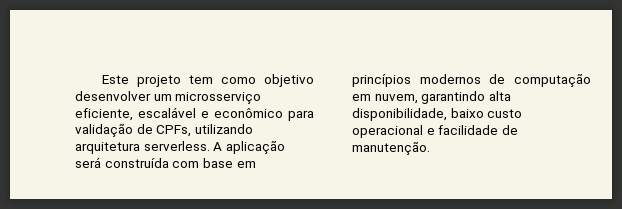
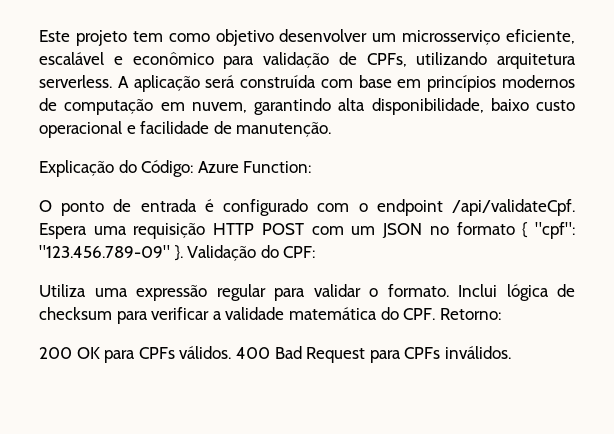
(430, 148) none -> [39,160,312,177] [39,199,575,216] [39,222,576,239] [39,245,316,261] [39,284,575,301] [39,307,501,324] [39,346,511,363] // Explicação do Código: Azure Function: // O ponto de entrada é configurado com o endpoint /api/validateCpf. Espera uma requisição HTTP POST com um JSON no formato { "cpf": "123.456.789-09" }. Validação do CPF: // Utiliza uma expressão regular para validar o formato. Inclui lógica de checksum para verificar a validade matemática do CPF. Retorno: // 200 OK para CPFs válidos. 400 Bad Request para CPFs inválidos.

